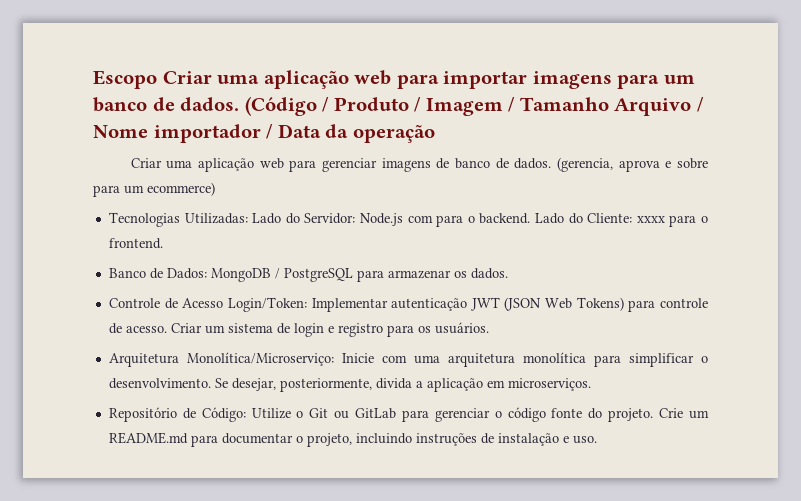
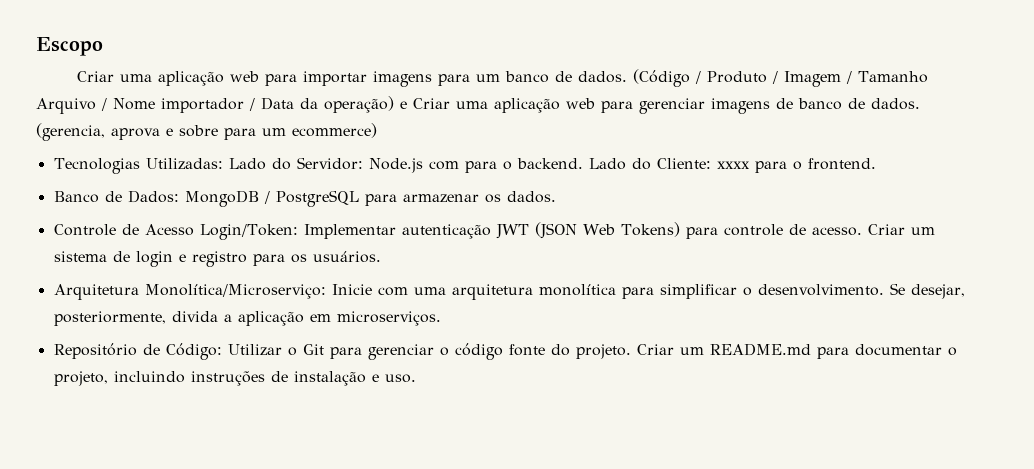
(157, 79) none -> (103, 46) //
[352,125,435,143] operação // -> [324,96,407,113] operação) e
[251,408,291,419] Utilize -> [227,344,282,356] Utilizar
[334,408,397,419] ou GitLab -> (324, 349) none
[659,408,684,418] Crie -> [636,344,674,355] Criar

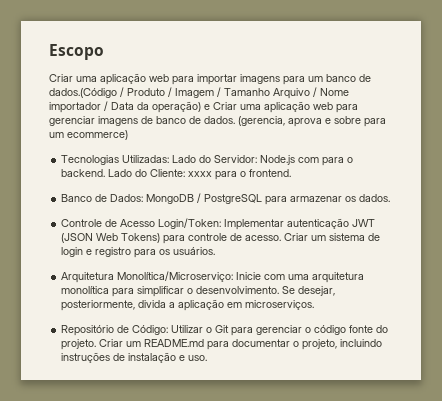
[578,69,691,87] dados. (Código -> [49,88,117,98] dados.(Código

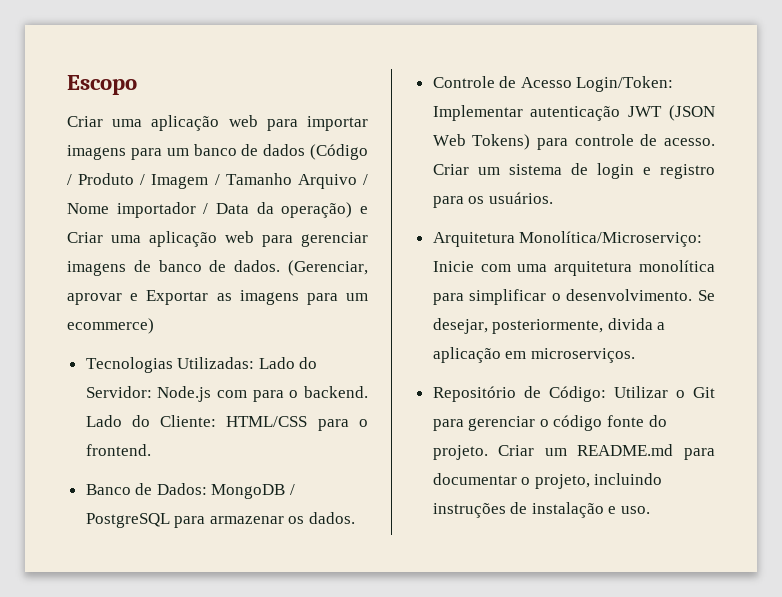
[49,88,117,98] dados.(Código -> [263,144,368,160] dados (Código
[238,116,361,127] (gerencia, aprova e sobre -> [288,260,368,276] [67,290,299,305] (Gerenciar, aprovar e Exportar as imagens
[188,171,213,177] xxxx -> [226,416,308,427] HTML/CSS

